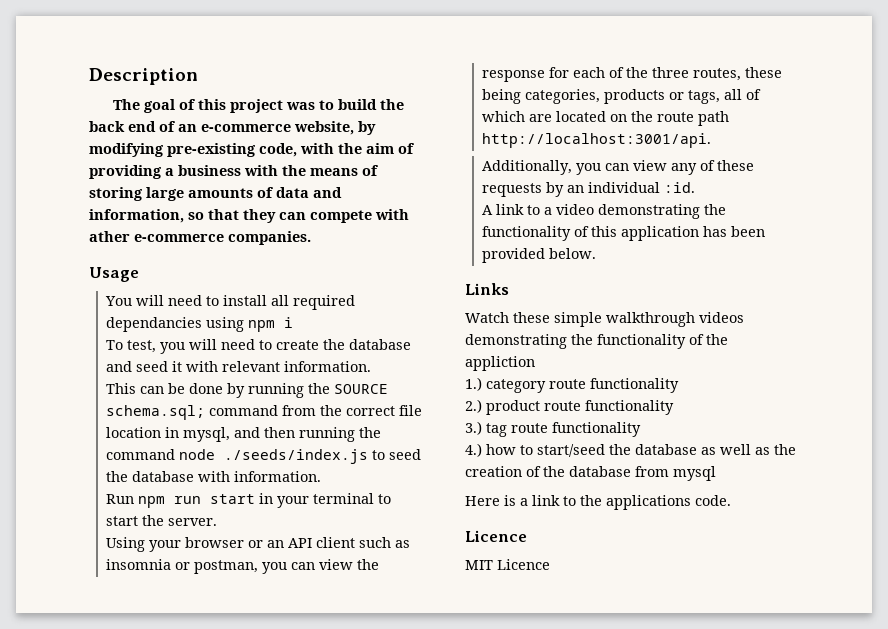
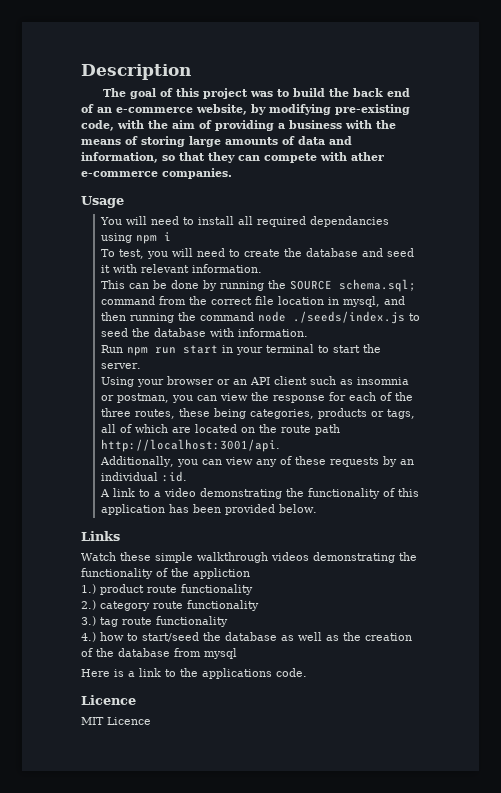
[486,379,546,393] category -> [100,584,144,595] product
[486,400,540,415] product -> [100,601,150,611] category

